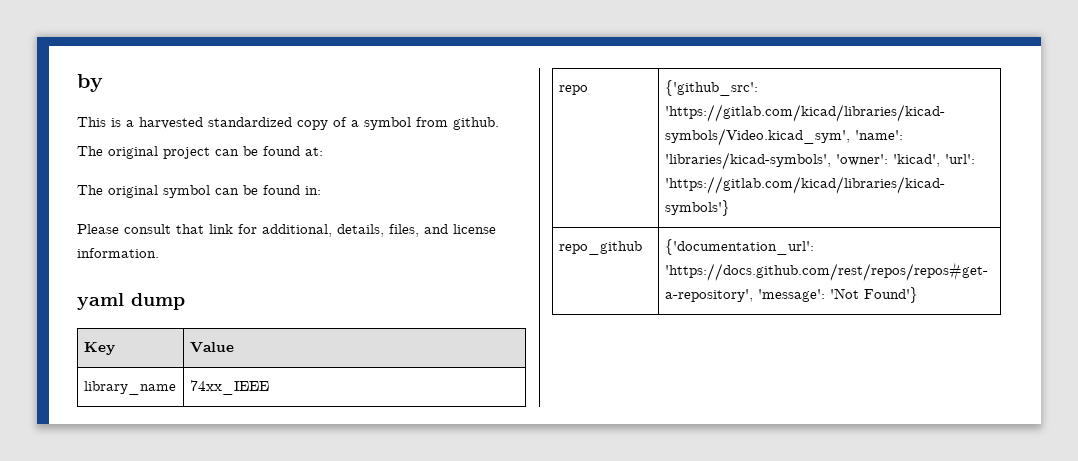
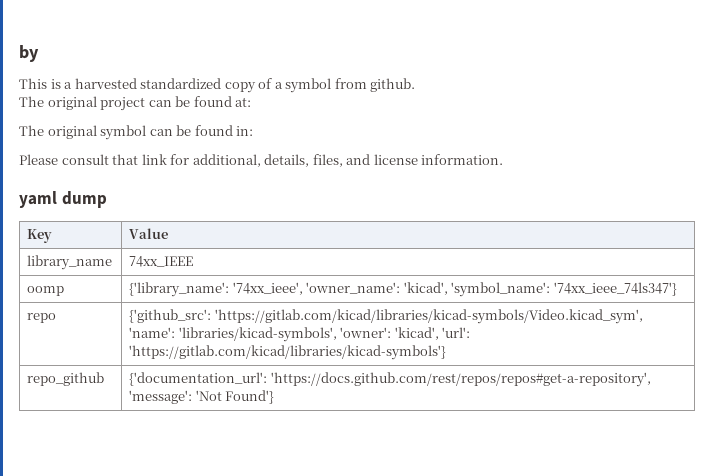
(269, 387) none -> [27,286,65,296] [129,282,677,297] // oomp | {'library_name': '74xx_ieee', 'owner_name': 'kicad', 'symbol_name': '74xx_ieee_74ls347'}

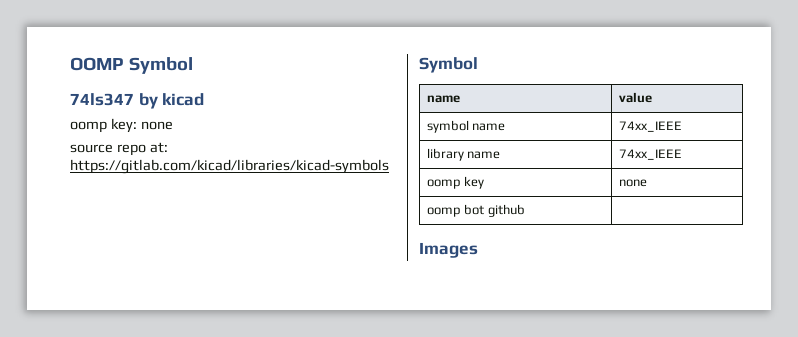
[19,45,39,62] [19,78,416,93] [19,96,252,111] [19,125,254,140] [19,154,504,167] [19,191,107,208] [27,229,53,243] [129,228,169,239] [27,255,113,270] [129,256,194,267] [27,286,65,296] [129,282,677,297] [27,313,57,323] [129,309,643,324] [129,327,471,342] [129,345,447,360] [27,372,105,386] [129,372,651,387] [129,390,275,404] by // This is a harvested standardized copy of a symbol from github. // The original project can be found at: // The original symbol can be found in: // Please consult that link for additional, details, files, and license information. // yaml dump // Key | Value // library_name | 74xx_IEEE // oomp | {'library_name': '74xx_ieee', 'owner_name': 'kicad', 'symbol_name': '74xx_ieee_74ls347'} // repo | {'github_src': 'https://gitlab.com/kicad/libraries/kicad-symbols/Video.kicad_sym', 'name': 'libraries/kicad-symbols', 'owner': 'kicad', 'url': 'https://gitlab.com/kicad/libraries/kicad-symbols'} // repo_github | {'documentation_url': 'https://docs.github.com/rest/repos/repos#get-a-repository', 'message': 'Not Found'} -> [70,57,193,74] [70,93,205,109] [70,118,173,133] [70,142,168,156] [70,159,389,174] [419,57,478,73] [426,95,460,103] [618,92,652,103] [426,120,506,133] [618,121,682,132] [426,148,501,161] [618,149,682,160] [426,176,485,189] [618,179,647,187] [426,204,525,217] [419,242,478,258] OOMP Symbol // 74ls347 by kicad // oomp key: none // source repo at: https://gitlab.com/kicad/libraries/kicad-symbols // Symbol // name | value // symbol name | 74xx_IEEE // library name | 74xx_IEEE // oomp key | none // oomp bot github | // Images

